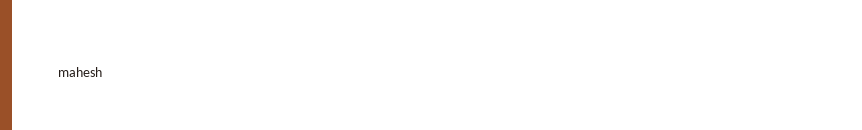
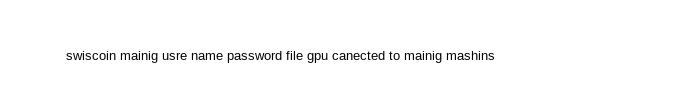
[58,67,102,77] mahesh -> [66,51,495,63] swiscoin mainig usre name password file gpu canected to mainig mashins

